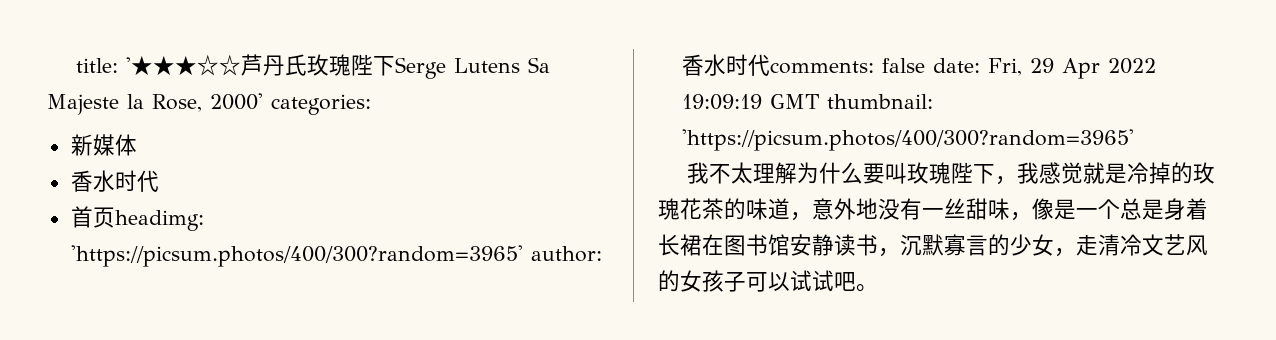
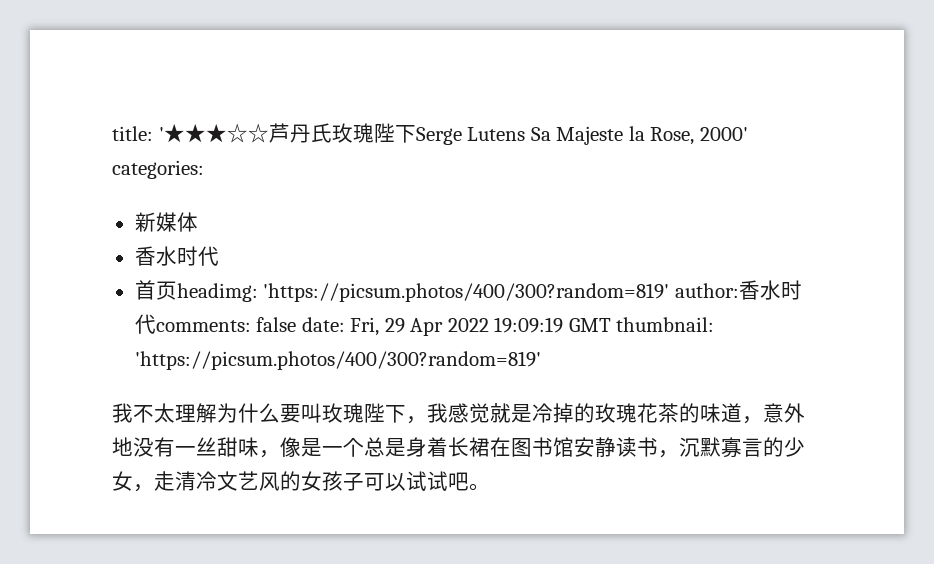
[70,245,523,267] 'https://picsum.photos/400/300?random=3965' -> [263,283,670,302] 'https://picsum.photos/400/300?random=819'
[681,129,1134,151] 'https://picsum.photos/400/300?random=3965' -> [134,351,541,370] 'https://picsum.photos/400/300?random=819'

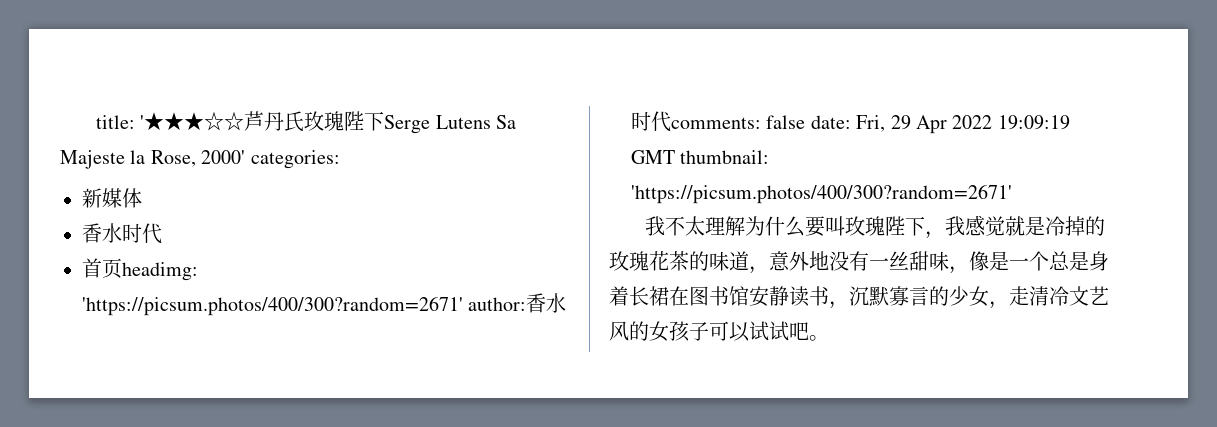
[263,283,670,302] 'https://picsum.photos/400/300?random=819' -> [82,296,463,316] 'https://picsum.photos/400/300?random=2671'
[134,351,541,370] 'https://picsum.photos/400/300?random=819' -> [631,184,1012,204] 'https://picsum.photos/400/300?random=2671'

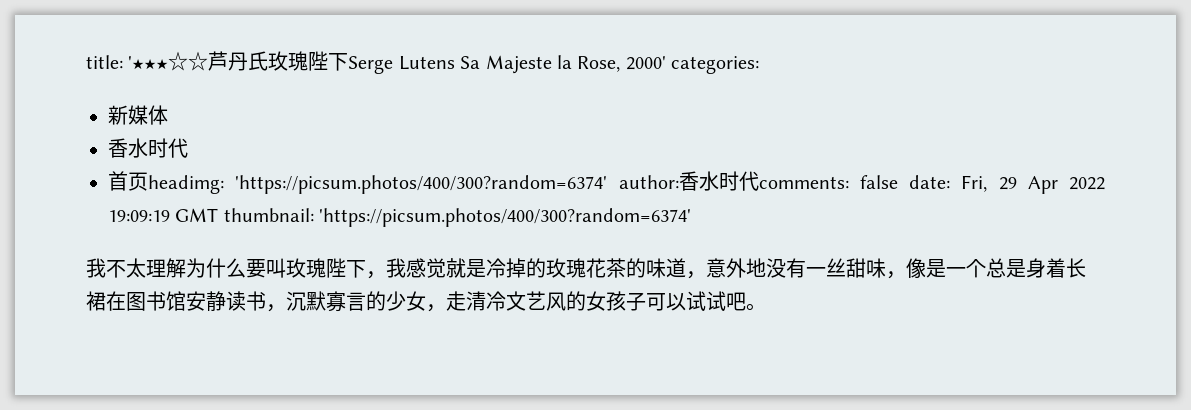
[82,296,463,316] 'https://picsum.photos/400/300?random=2671' -> [235,175,608,194] 'https://picsum.photos/400/300?random=6374'
[631,184,1012,204] 'https://picsum.photos/400/300?random=2671' -> [319,208,692,227] 'https://picsum.photos/400/300?random=6374'

